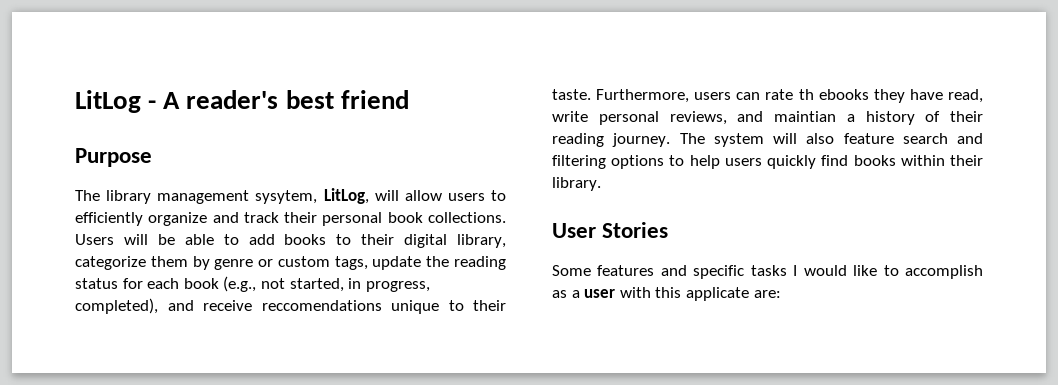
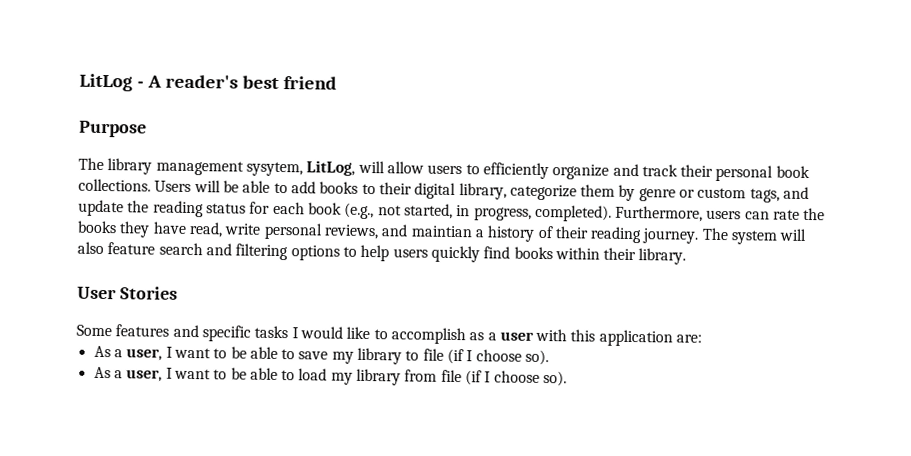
(368, 263) none -> [783,186,810,200] and
[75,298,506,314] [552,89,591,100] completed), and receive reccomendations unique to their taste. -> [534,204,612,222] completed).
[798,89,869,100] th ebooks -> [803,207,826,221] [77,220,117,234] the books
[685,287,749,301] applicate -> [598,329,673,347] application
(781, 294) none -> [93,345,550,366] [93,366,568,387] // As a user, I want to be able to save my library to file (if I choose so). // As a user, I want to be able to load my library from file (if I choose so).

